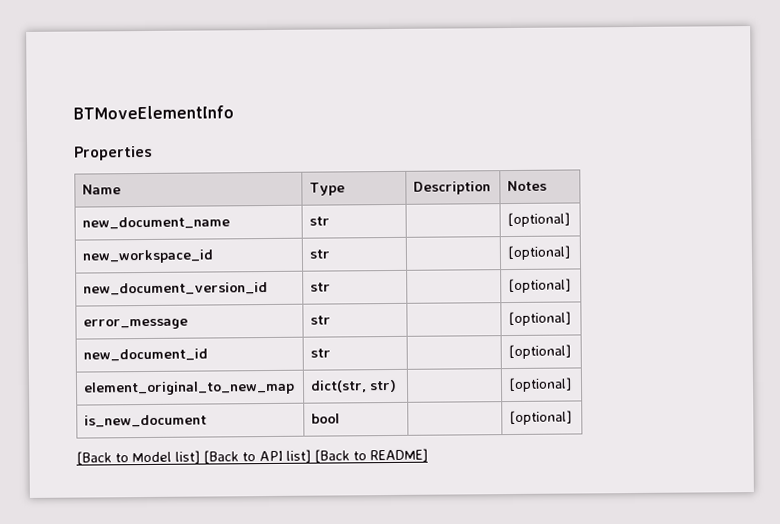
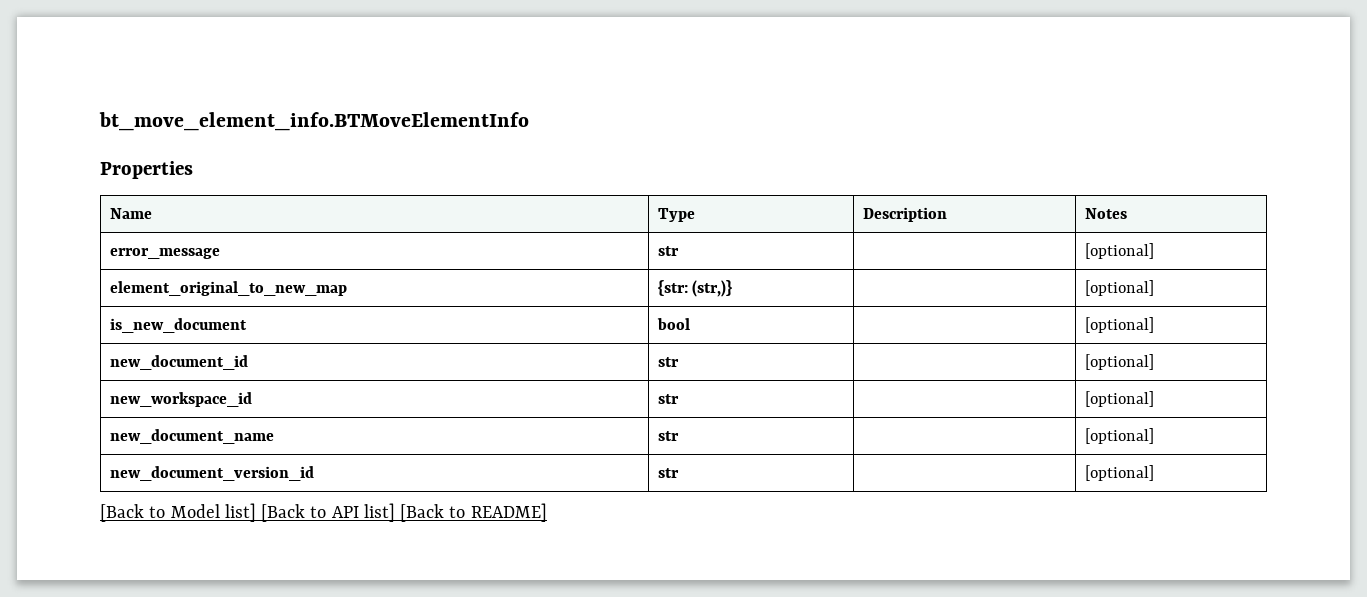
[73,105,234,120] BTMoveElementInfo -> [99,112,529,131] bt_move_element_info.BTMoveElementInfo
[82,216,231,230] new_document_name -> [109,248,220,259] [657,246,679,256] [1084,243,1154,259] [109,281,347,296] [657,280,733,297] [1084,280,1154,296] [109,318,247,333] [656,318,690,330] [1084,317,1154,333] [109,355,248,370] error_message | str | | [optional] // element_original_to_new_map | {str: (str,)} | | [optional] // is_new_document | bool | | [optional] // new_document_id
[83,282,269,296] [310,282,332,292] [508,278,572,294] [83,318,189,330] [310,315,332,325] [508,311,572,327] [83,348,209,362] [310,348,332,358] [508,344,572,360] [83,380,296,396] [310,379,398,393] [508,377,573,393] [84,414,208,428] [311,413,341,424] [509,410,573,426] new_document_version_id | str | | [optional] // error_message | str | | [optional] // new_document_id | str | | [optional] // element_original_to_new_map | dict(str, str) | | [optional] // is_new_document | bool | | [optional] -> [109,429,274,444] [657,431,679,441] [1084,428,1154,444] [109,466,314,481] [657,468,679,478] [1084,465,1154,481] new_document_name | str | | [optional] // new_document_version_id | str | | [optional]

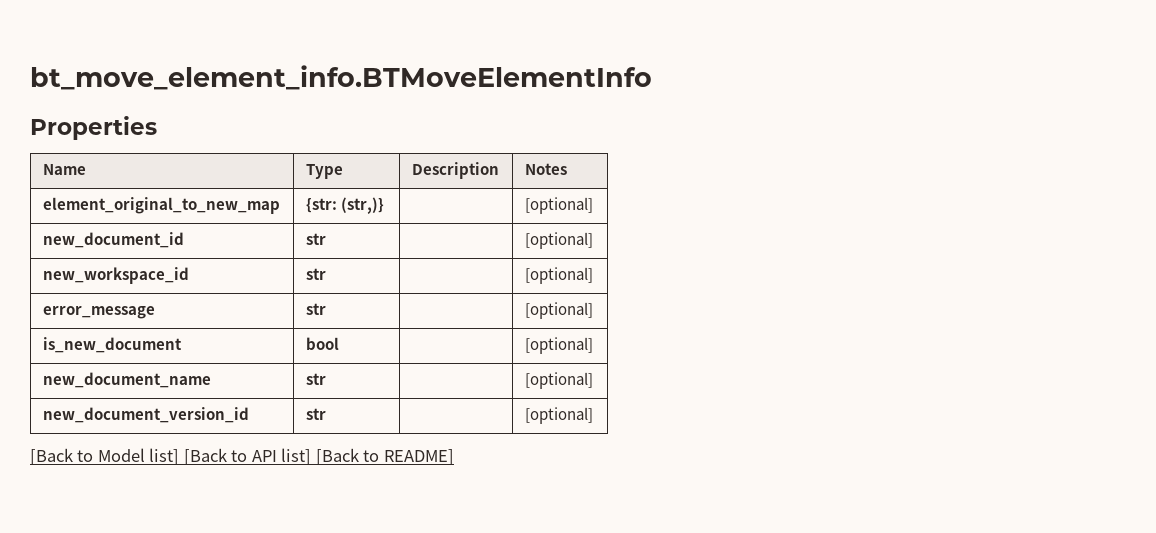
[109,248,220,259] [657,246,679,256] [1084,243,1154,259] // error_message | str | | [optional] -> (567, 169) none
[109,318,247,333] [656,318,690,330] [1084,317,1154,333] // is_new_document | bool | | [optional] -> (593, 205) none
(1154, 399) none -> [42,306,155,319] [305,303,326,315] [524,302,593,319] [42,337,182,353] [305,337,339,350] [524,337,593,354] // error_message | str | | [optional] // is_new_document | bool | | [optional]

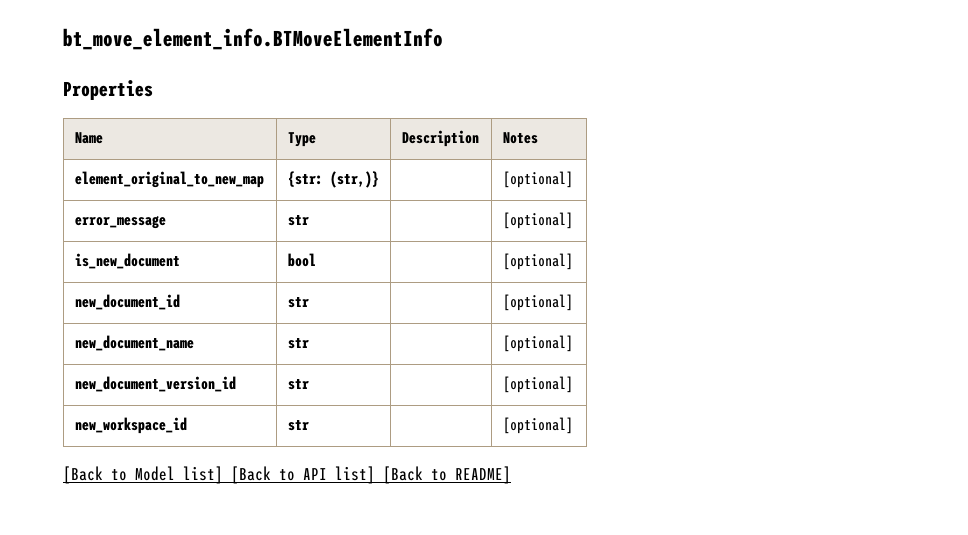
[42,232,184,248] [305,233,326,245] [524,232,593,249] [42,267,189,284] [305,268,326,280] [524,267,593,284] // new_document_id | str | | [optional] // new_workspace_id | str | | [optional] -> (573, 179) none
(593, 345) none -> [74,294,180,310] [287,297,309,308] [502,294,573,311] // new_document_id | str | | [optional]
(593, 415) none -> [74,417,187,434] [287,420,309,431] [502,417,573,434] // new_workspace_id | str | | [optional]

